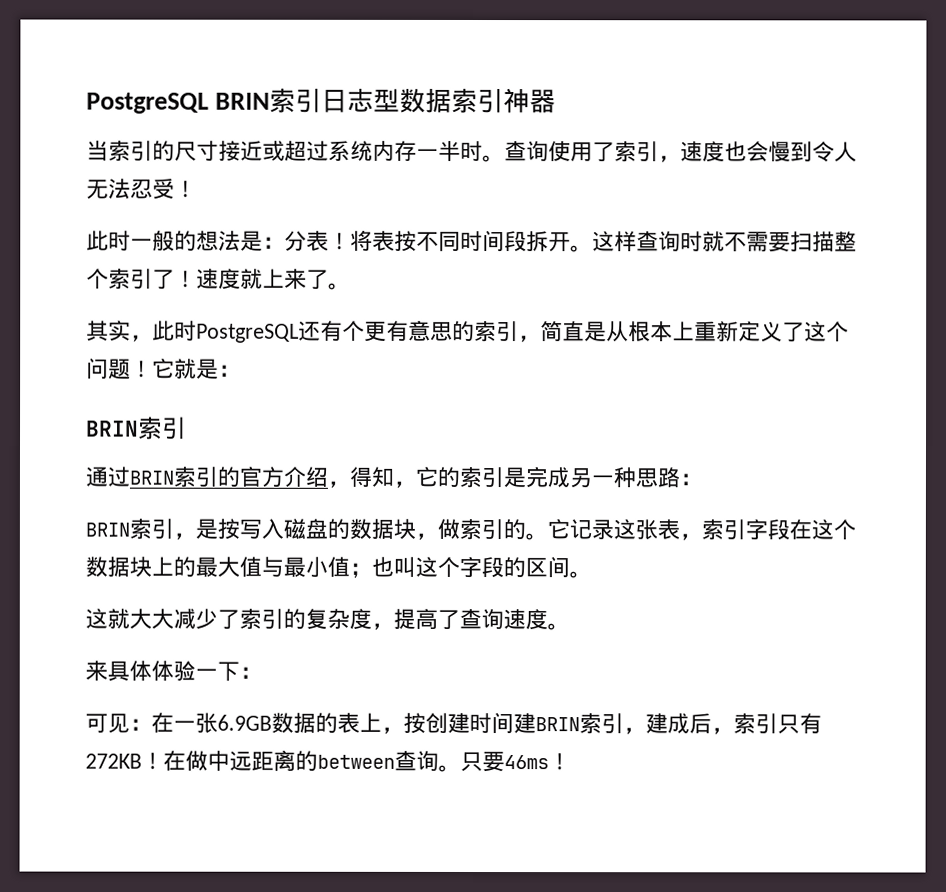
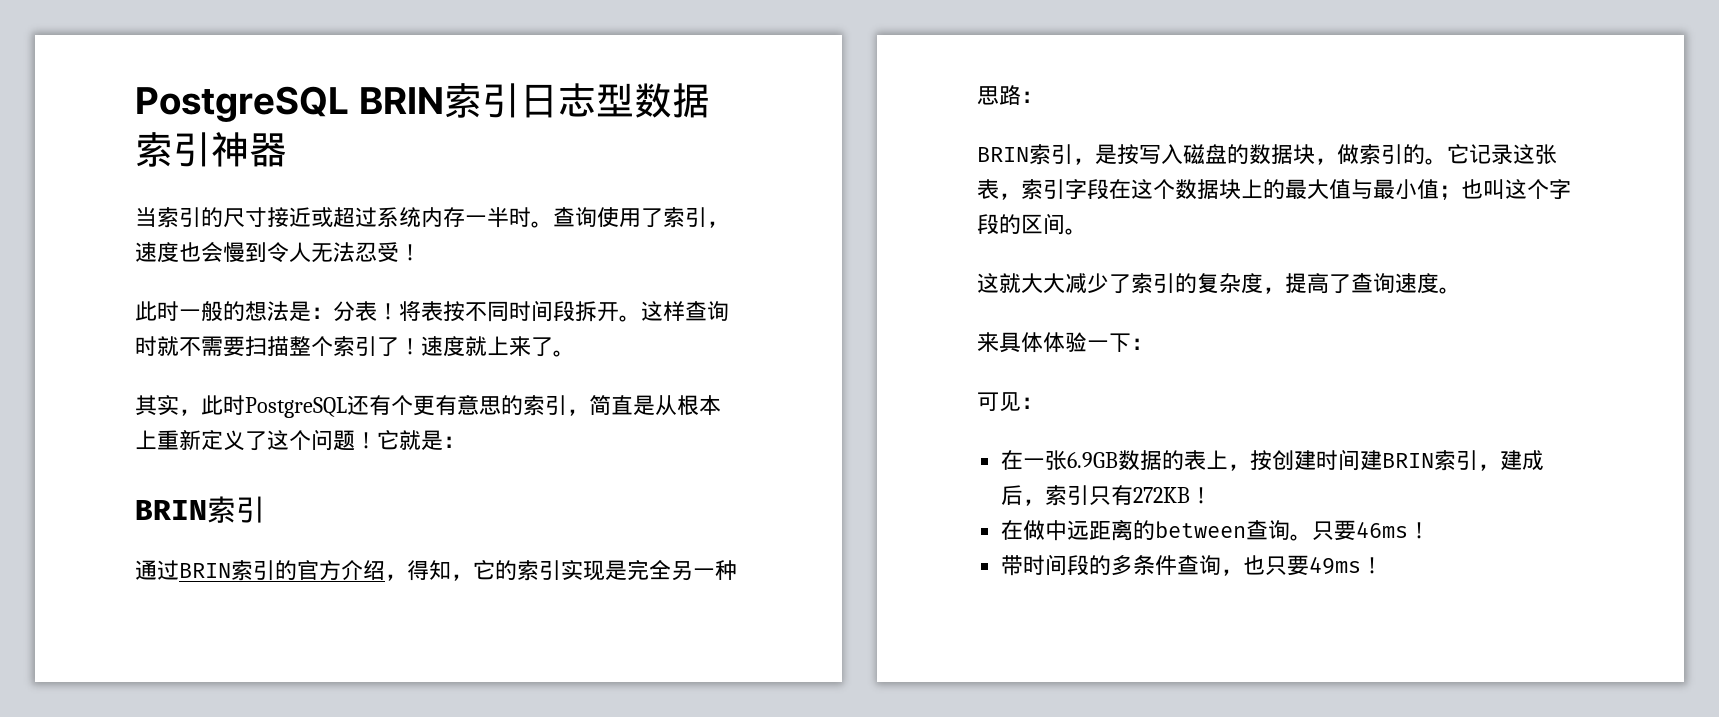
[503,466,570,488] 是完成 -> [561,559,671,581] 实现是完全
(152, 724) none -> (1043, 403) //
(164, 761) none -> (1213, 495) //
(571, 762) none -> [1001,554,1384,576] // 带时间段的多条件查询，也只要49ms！

